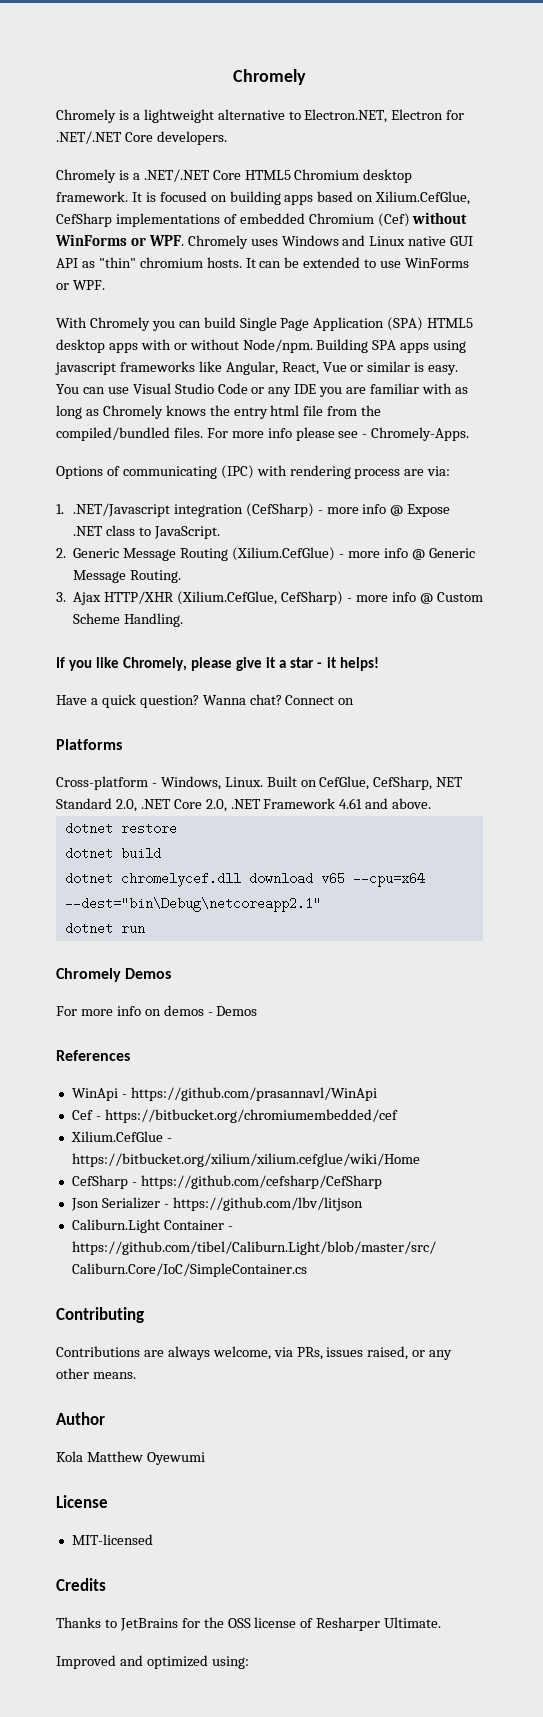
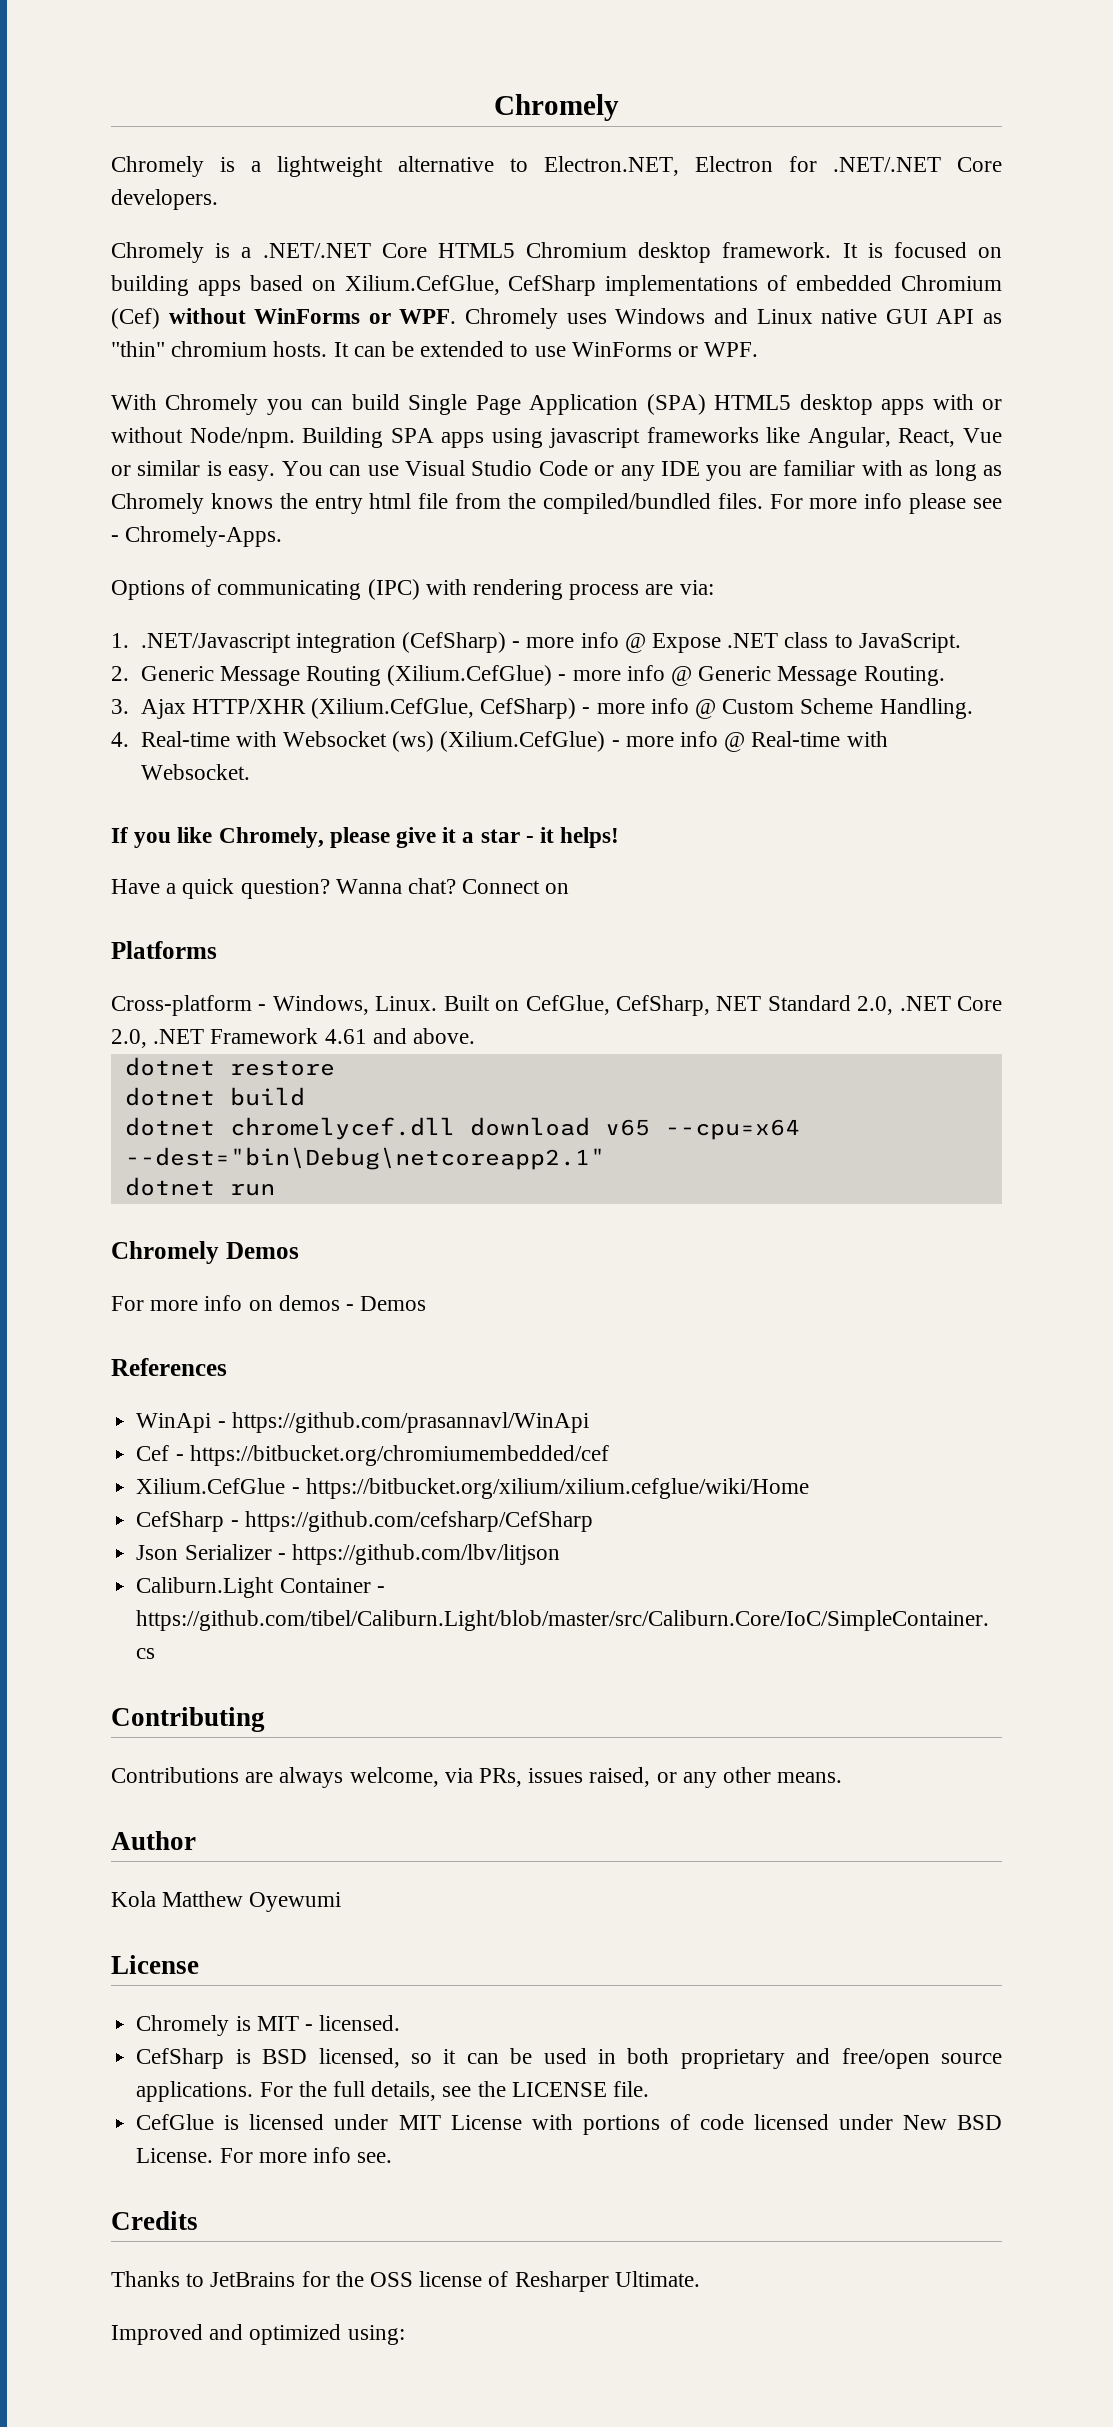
(184, 620) none -> [111,731,888,752] [140,764,250,780] // 4. Real-time with Websocket (ws) (Xilium.CefGlue) - more info @ Real-time with Websocket.
[71,1534,153,1545] MIT-licensed -> [136,2015,401,2036] [136,2048,1002,2069] [136,2081,649,2102] [136,2114,1003,2135] [136,2147,393,2163] Chromely is MIT - licensed. // CefSharp is BSD licensed, so it can be used in both proprietary and free/open source applications. For the full details, see the LICENSE file. // CefGlue is licensed under MIT License with portions of code licensed under New BSD License. For more info see.

